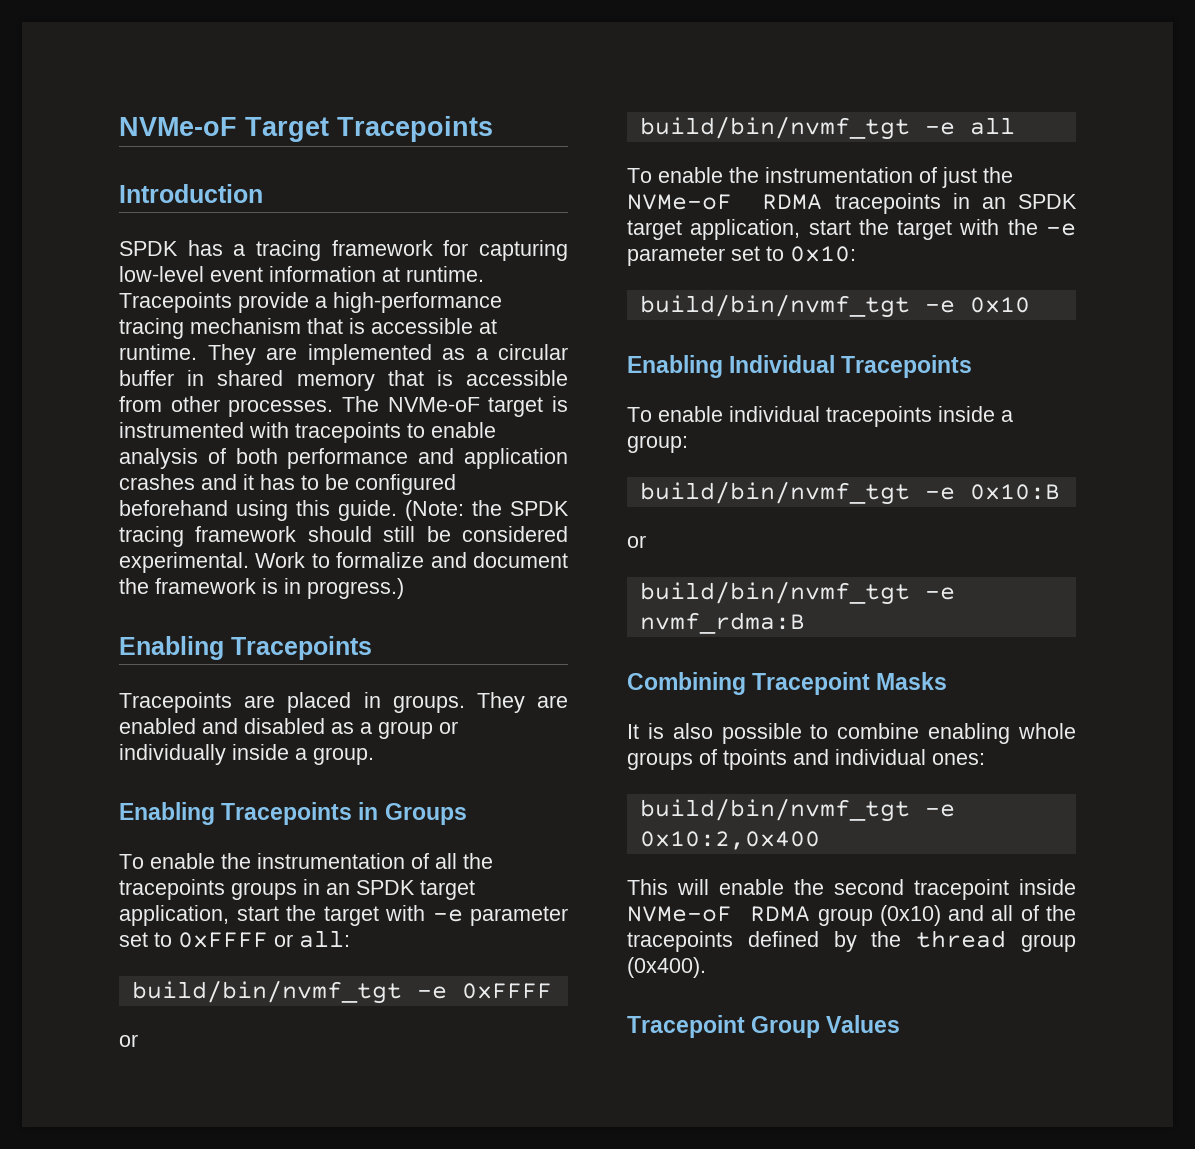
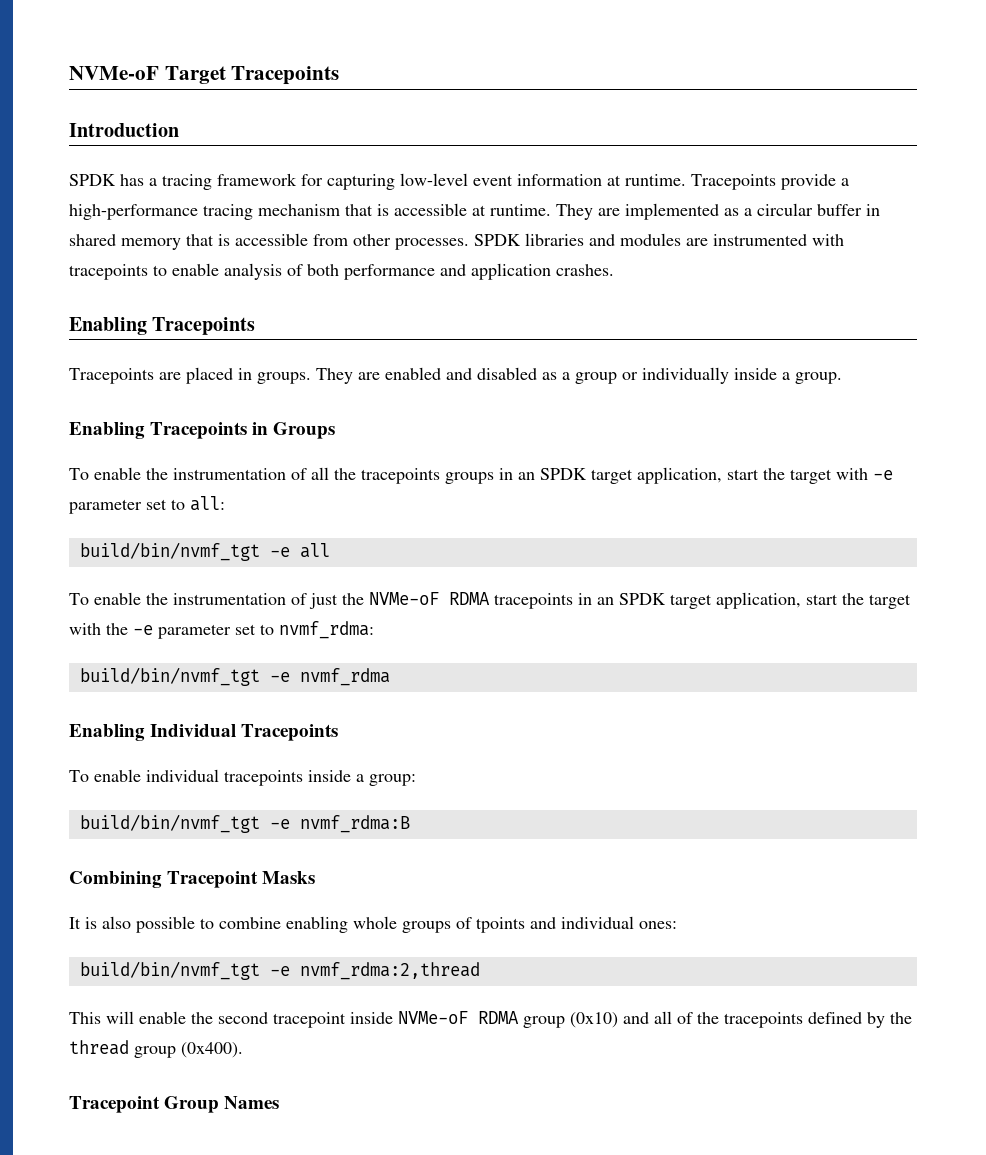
[342,396,568,417] The NVMe-oF target is -> [474,233,708,246] SPDK libraries and modules are
[119,474,456,495] [119,500,569,521] [119,526,568,547] [119,552,568,573] [119,578,404,599] crashes and it has to be configured beforehand using this guide. (Note: the SPDK tracing framework should still be considered experimental. Work to formalize and document the framework is in progress.) -> [556,264,614,276] crashes.
[178,932,293,948] 0xFFFF or -> (185, 504) none
[131,980,552,1004] [119,1034,138,1047] // build/bin/nvmf_tgt -e 0xFFFF // or -> (225, 503) none
[790,246,856,262] [639,294,1030,318] 0x10: // build/bin/nvmf_tgt -e 0x10 -> [279,621,374,639] [79,667,390,686] nvmf_rdma: // build/bin/nvmf_tgt -e nvmf_rdma
[639,481,1060,505] [627,535,646,548] // build/bin/nvmf_tgt -e 0x10:B // or -> (416, 780) none
[639,831,820,850] 0x10:2,0x400 -> [299,962,480,980] nvmf_rdma:2,thread
[826,1015,901,1033] Values -> [224,1096,280,1109] Names

